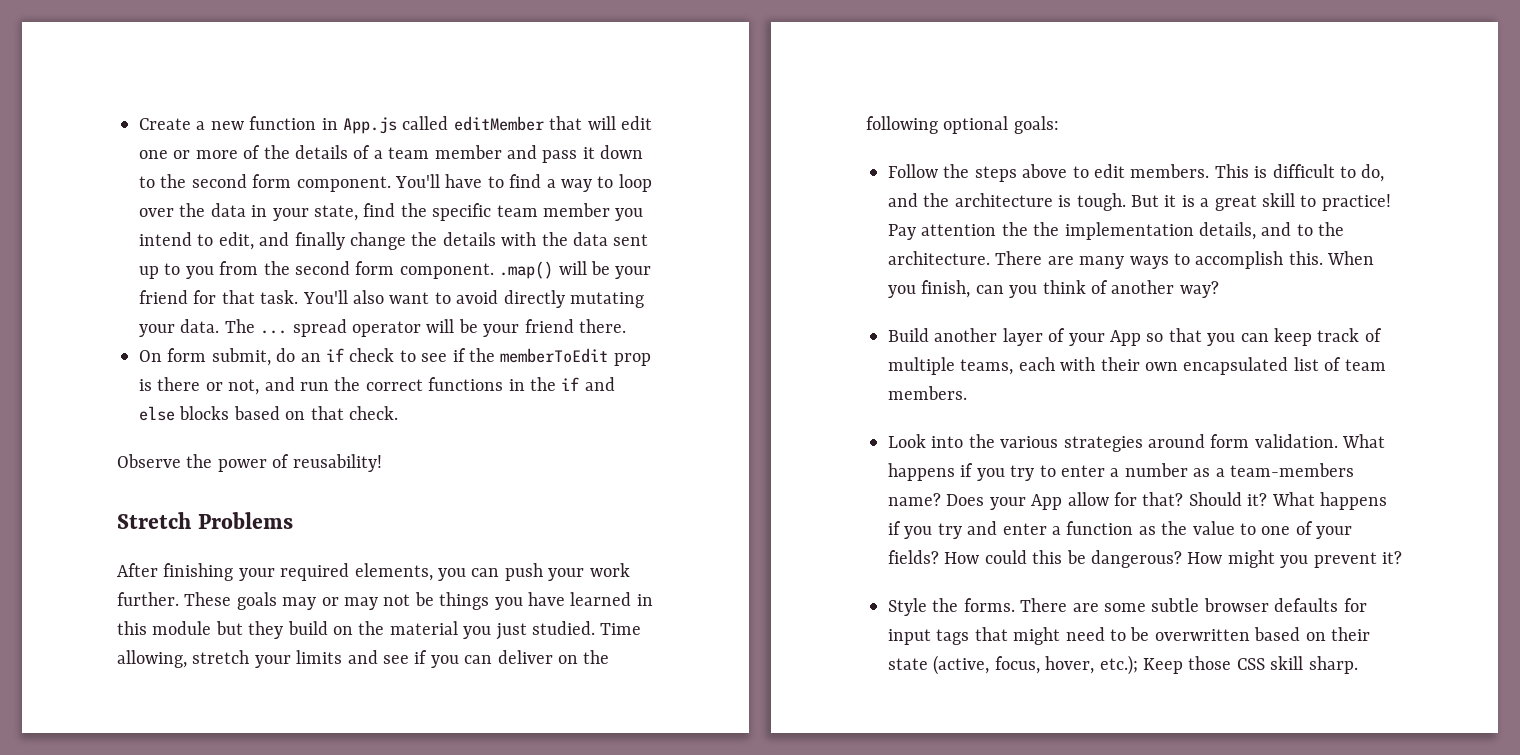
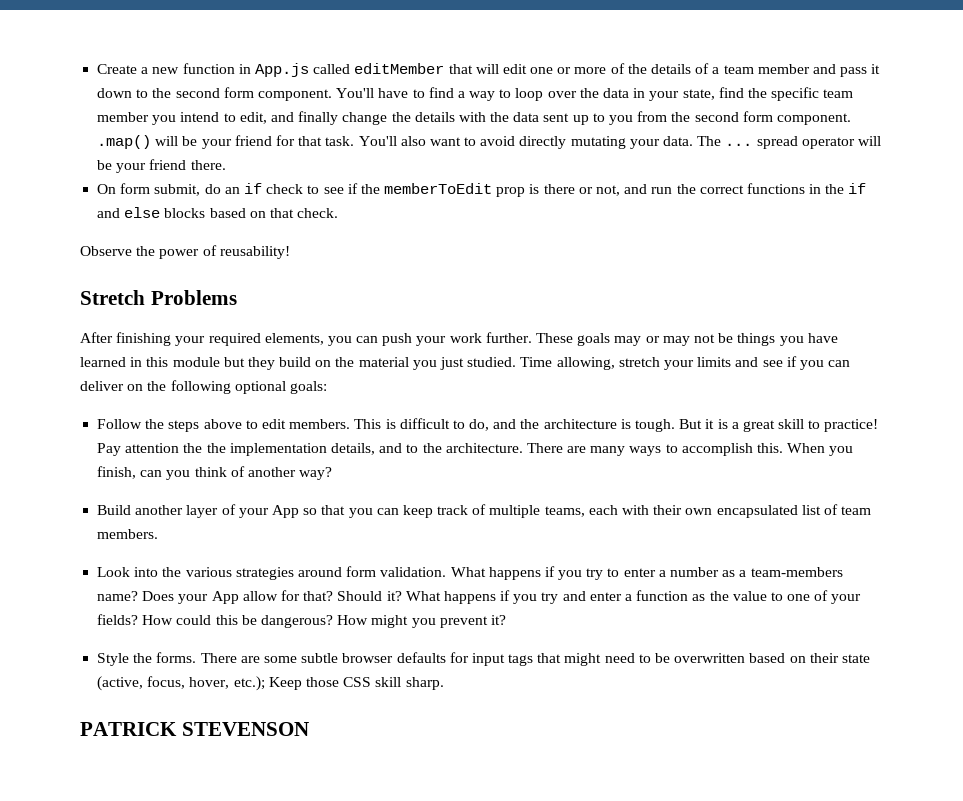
(1358, 665) none -> [80,722,309,736] // PATRICK STEVENSON

